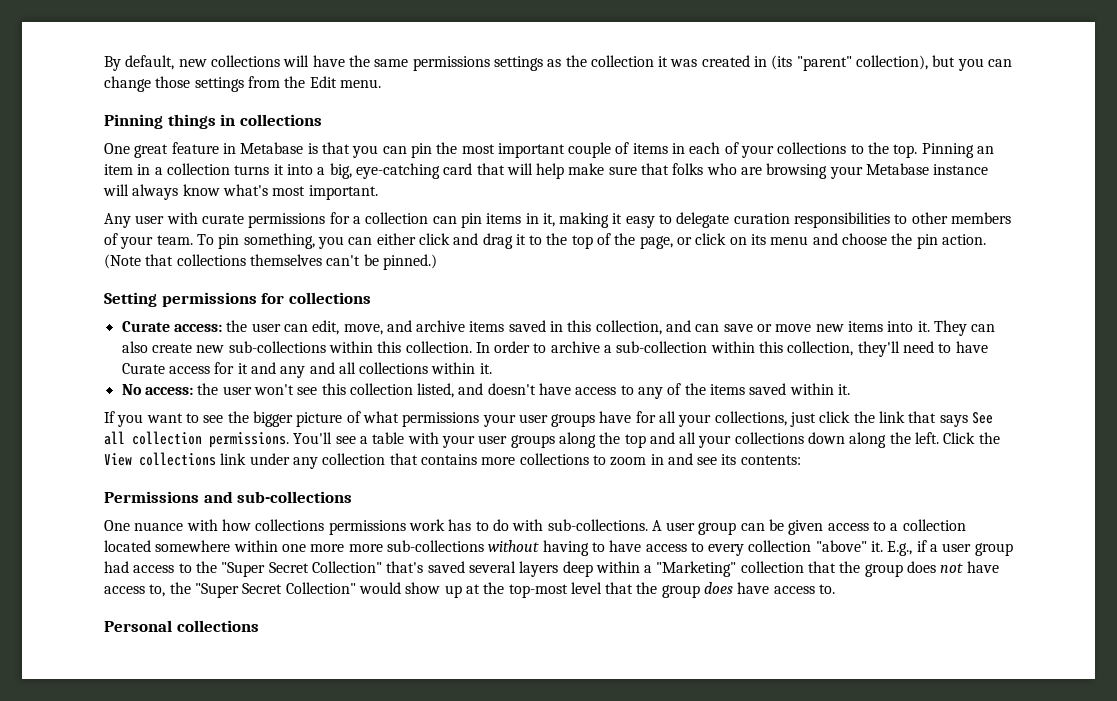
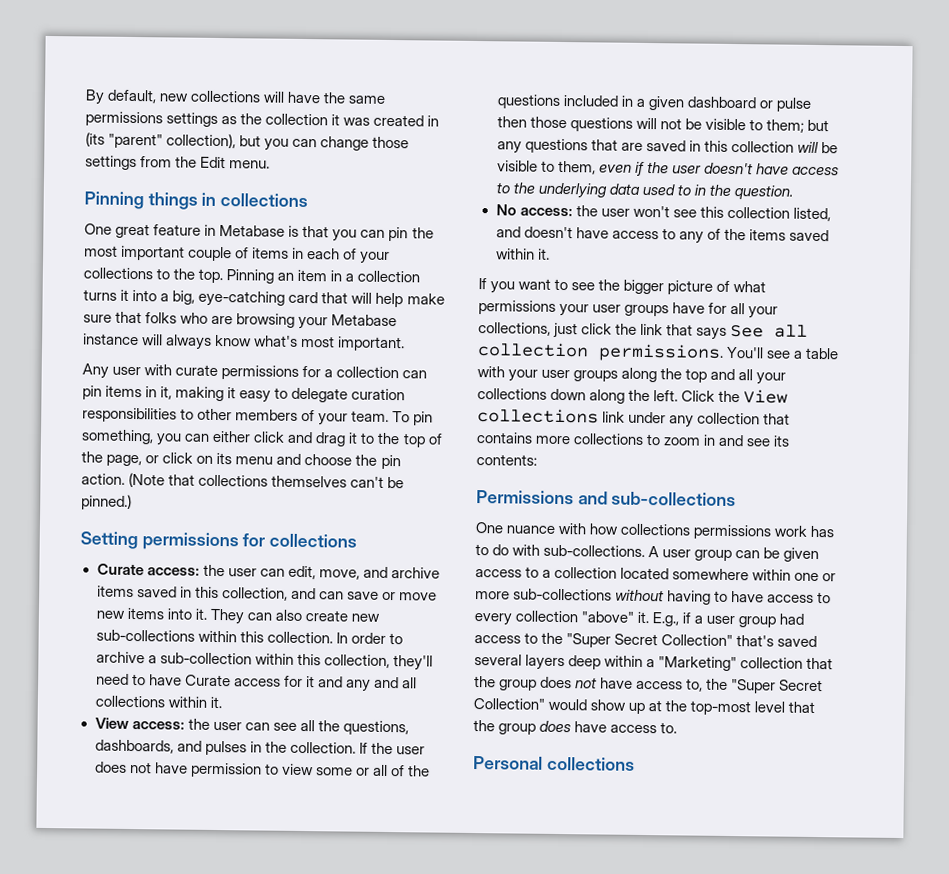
(492, 368) none -> [94,717,409,736] [94,739,425,756] [94,761,431,778] [496,94,811,112] [496,116,829,133] [496,138,838,154] [496,160,839,176] [495,182,793,200] // View access: the user can see all the questions, dashboards, and pulses in the collection. If the user does not have permission to view some or all of the questions included in a given dashboard or pulse then those questions will not be visible to them; but any questions that are saved in this collection will be visible to them, even if the user doesn't have access to the underlying data used to in the question.
[310,544,345,552] more -> [822,573,837,582] or

